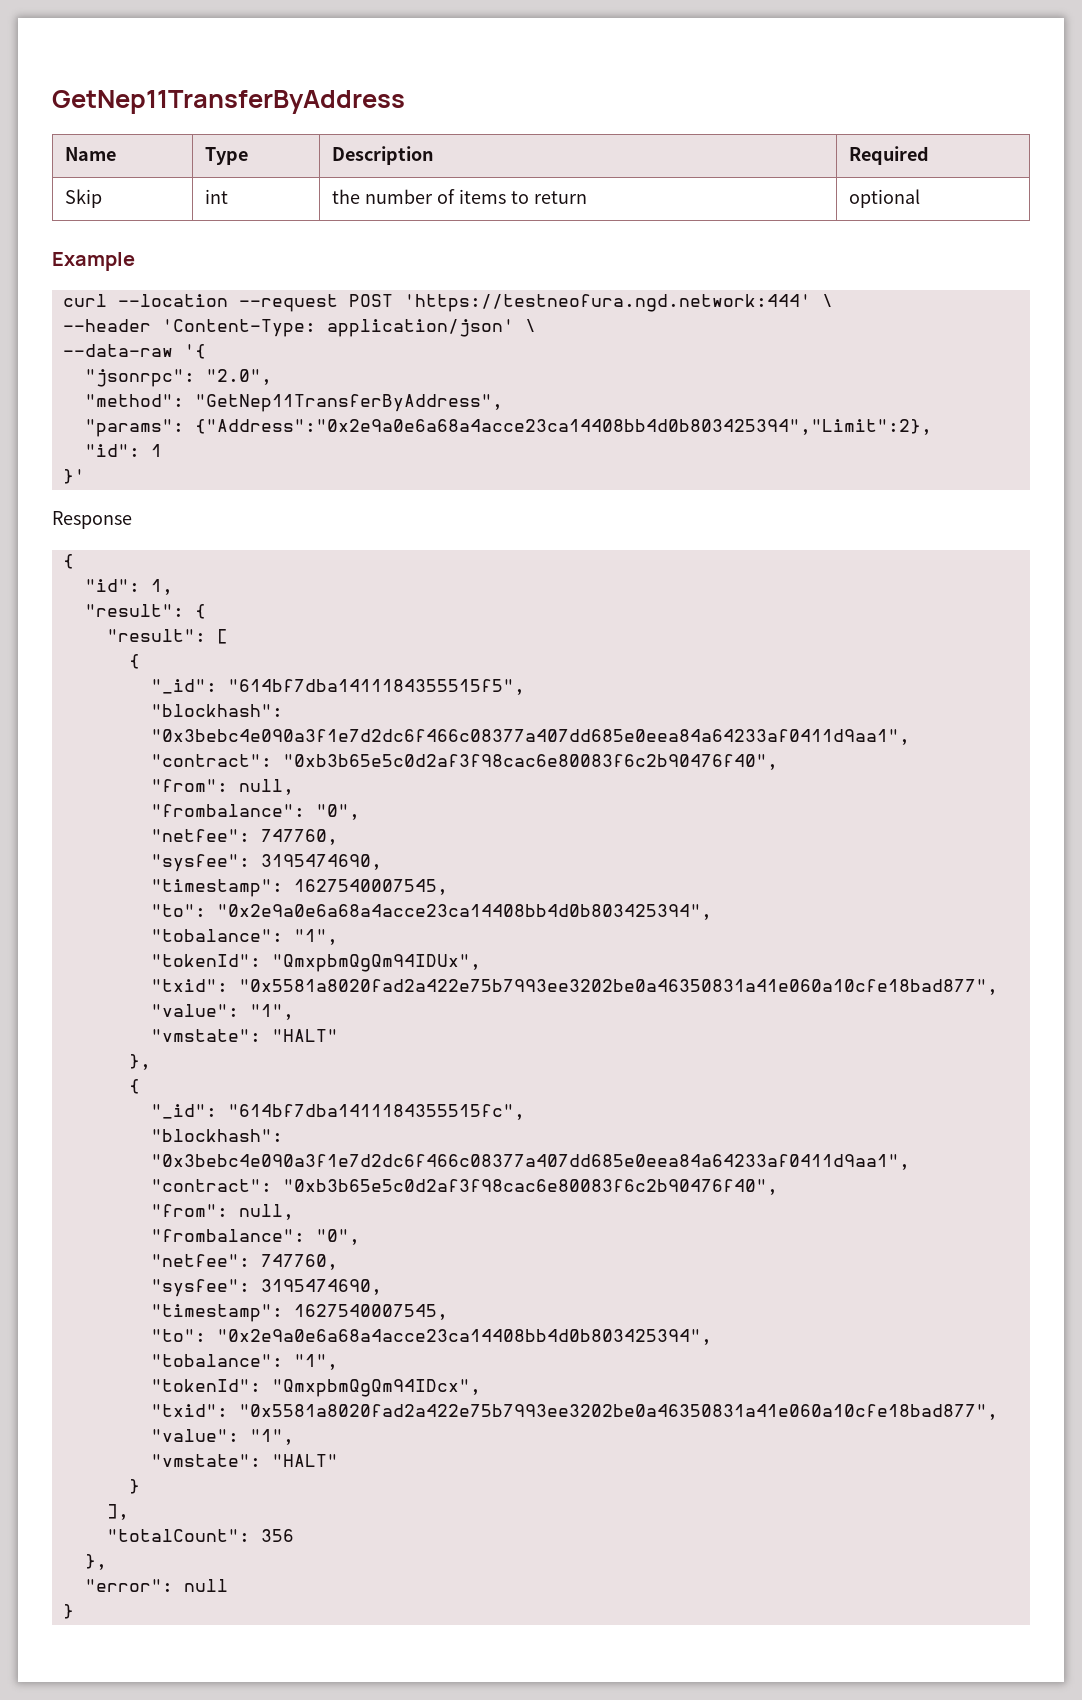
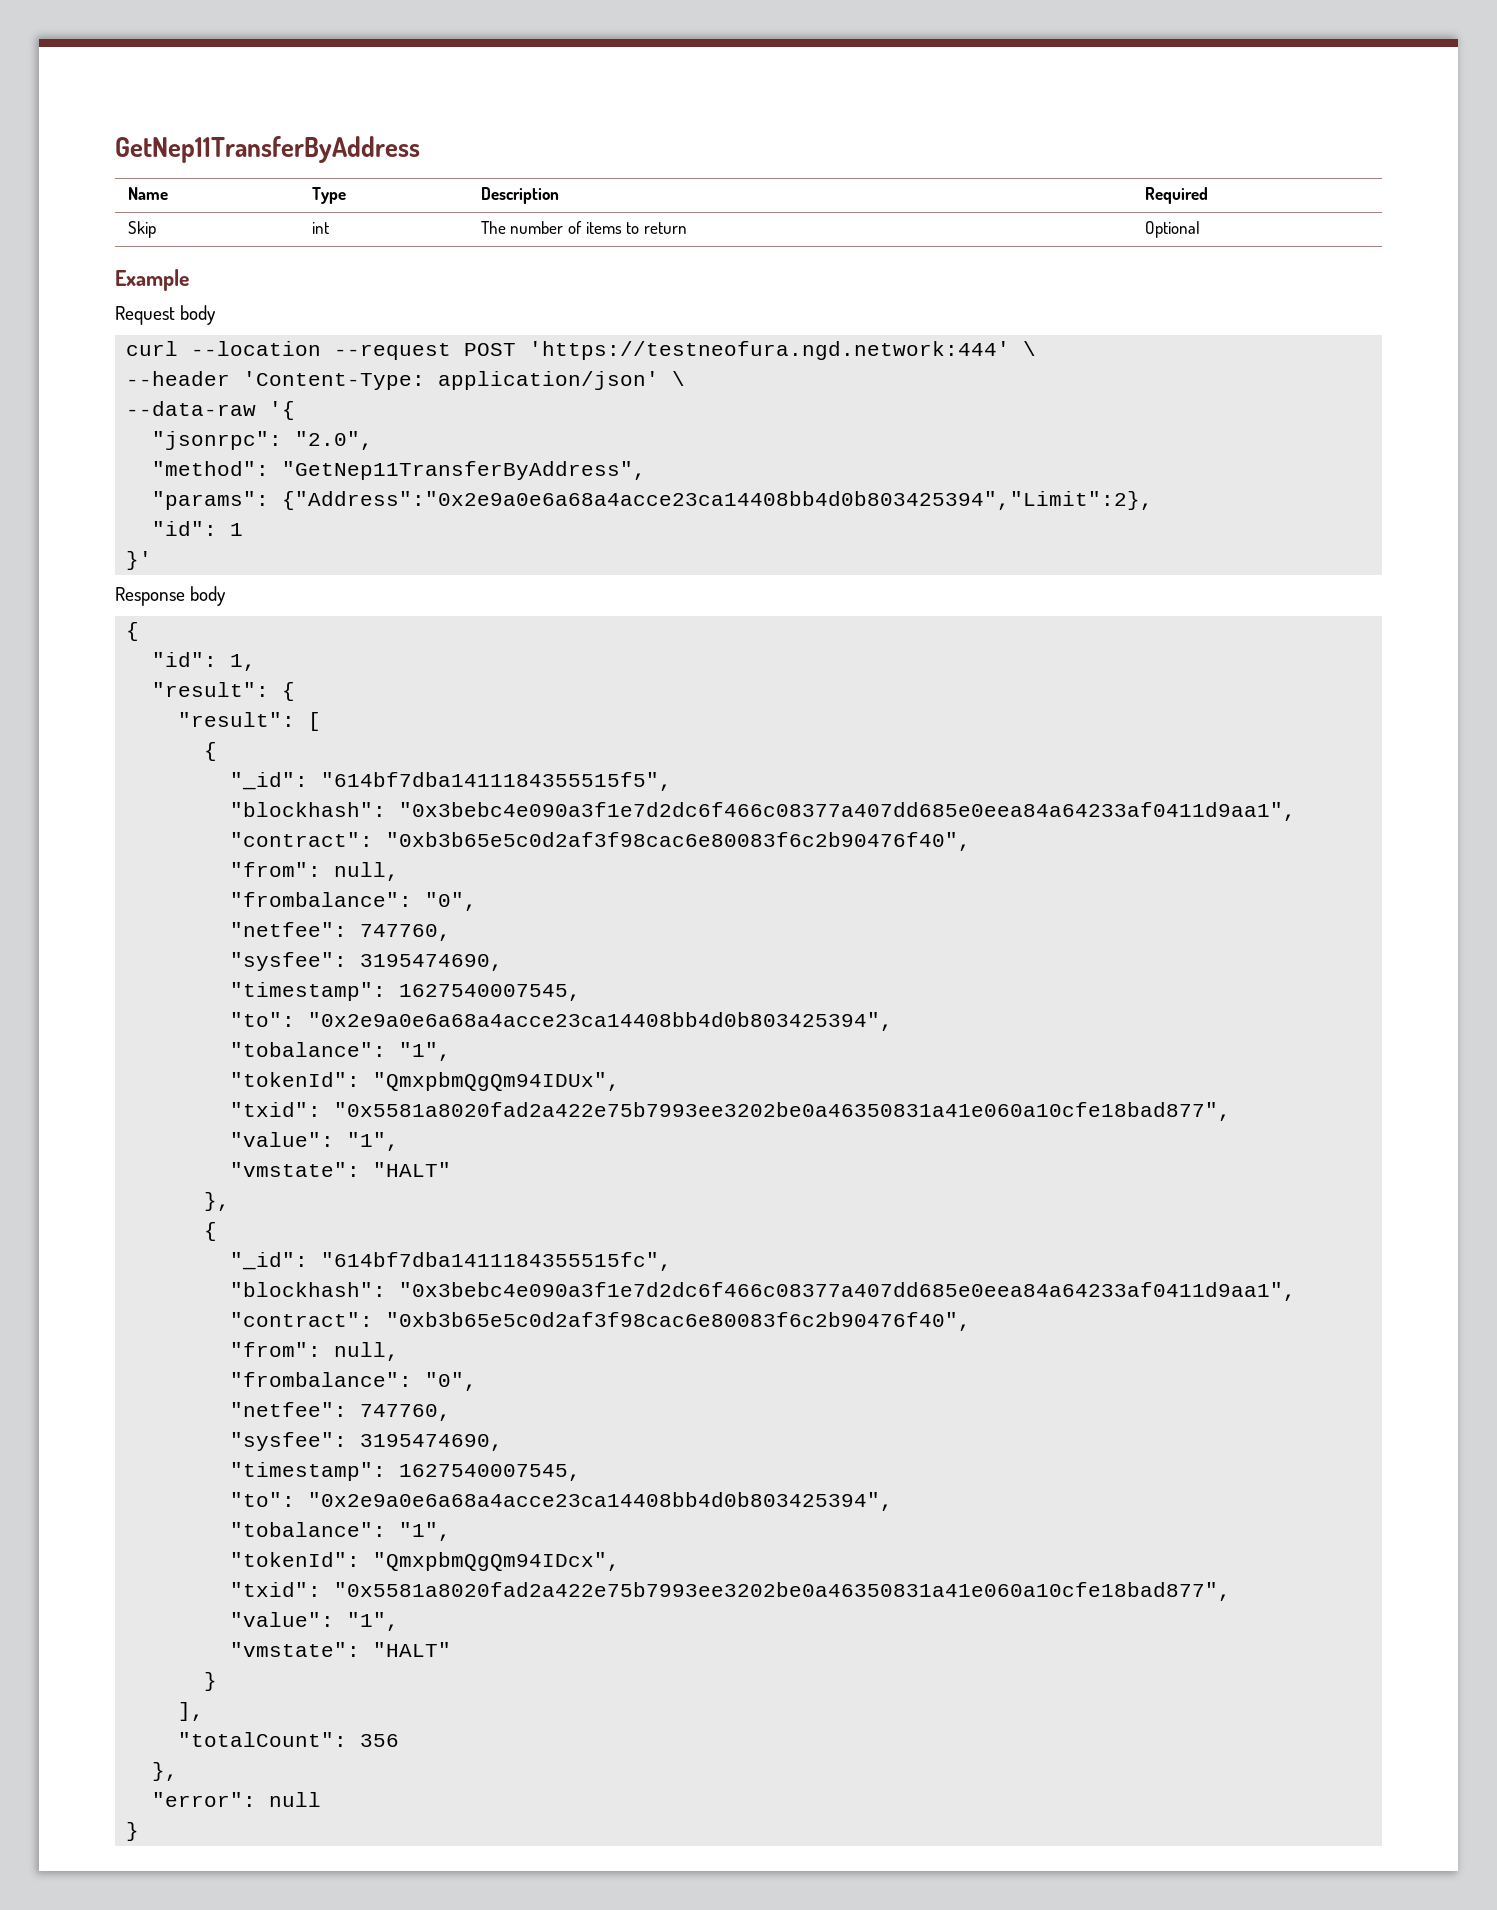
[332,189,361,204] the -> [480,221,506,234] The
[849,189,921,208] optional -> [1144,221,1200,238] Optional
(135, 261) none -> [115,305,217,325] // Request body
(132, 520) none -> [190,586,227,606] body

